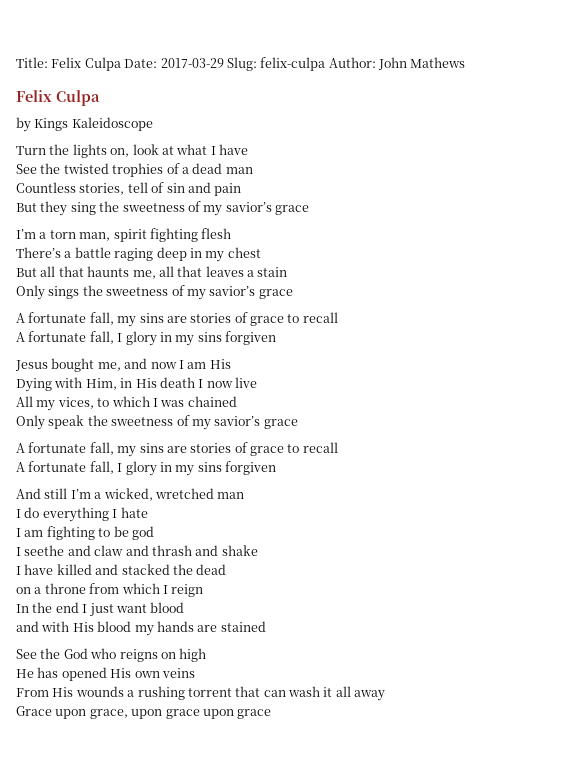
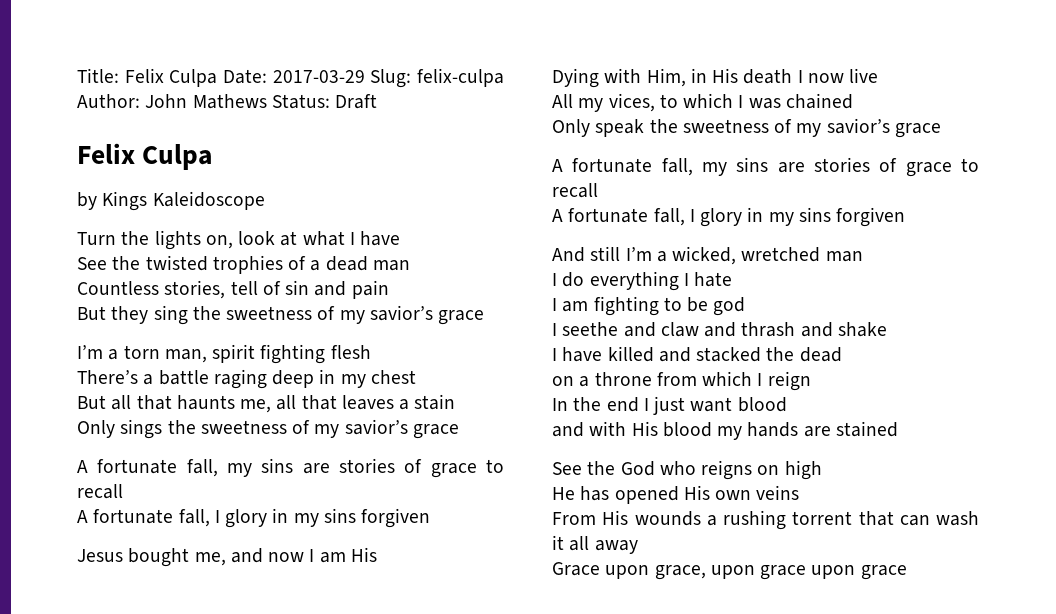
(466, 62) none -> [271,94,378,109] Status: Draft

